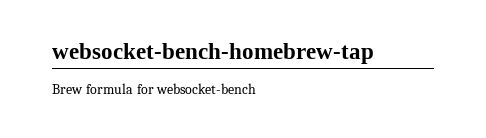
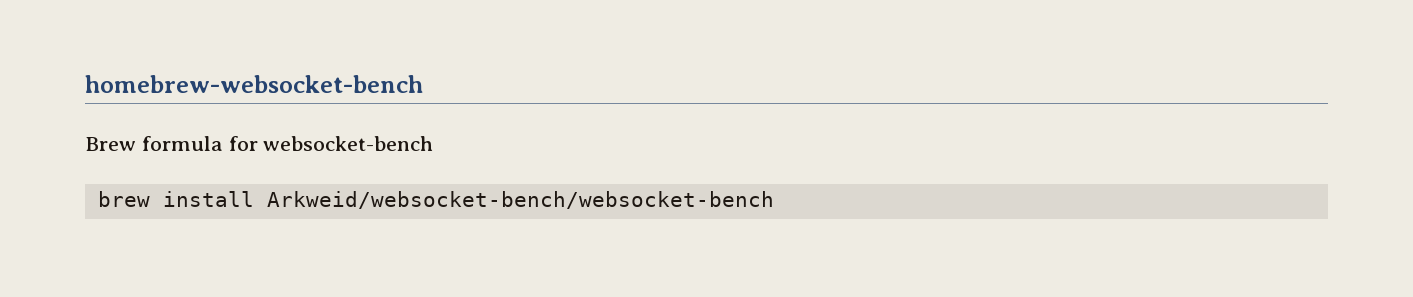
[52,43,374,64] websocket-bench-homebrew-tap -> [85,75,423,93] homebrew-websocket-bench
(257, 88) none -> [97,191,774,209] // brew install Arkweid/websocket-bench/websocket-bench

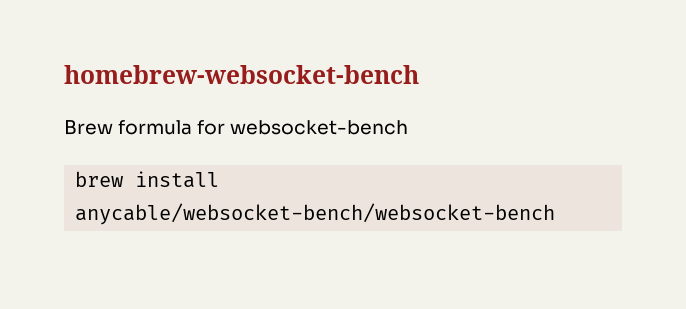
[266,191,774,209] Arkweid/websocket-bench/websocket-bench -> [75,203,556,225] anycable/websocket-bench/websocket-bench

